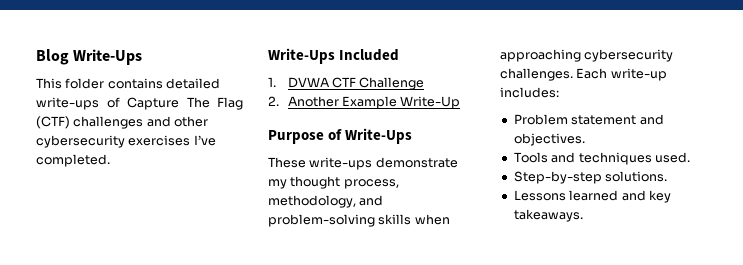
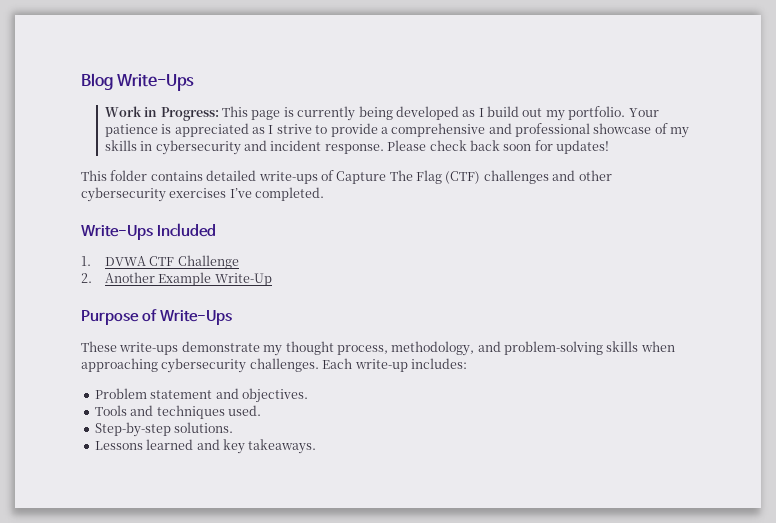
(143, 57) none -> [104,106,659,121] [104,123,690,138] [104,140,610,155] // Work in Progress: This page is currently being developed as I build out my portfolio. Your patience is appreciated as I strive to provide a comprehensive and professional showcase of my skills in cybersecurity and incident response. Please check back soon for updates!

